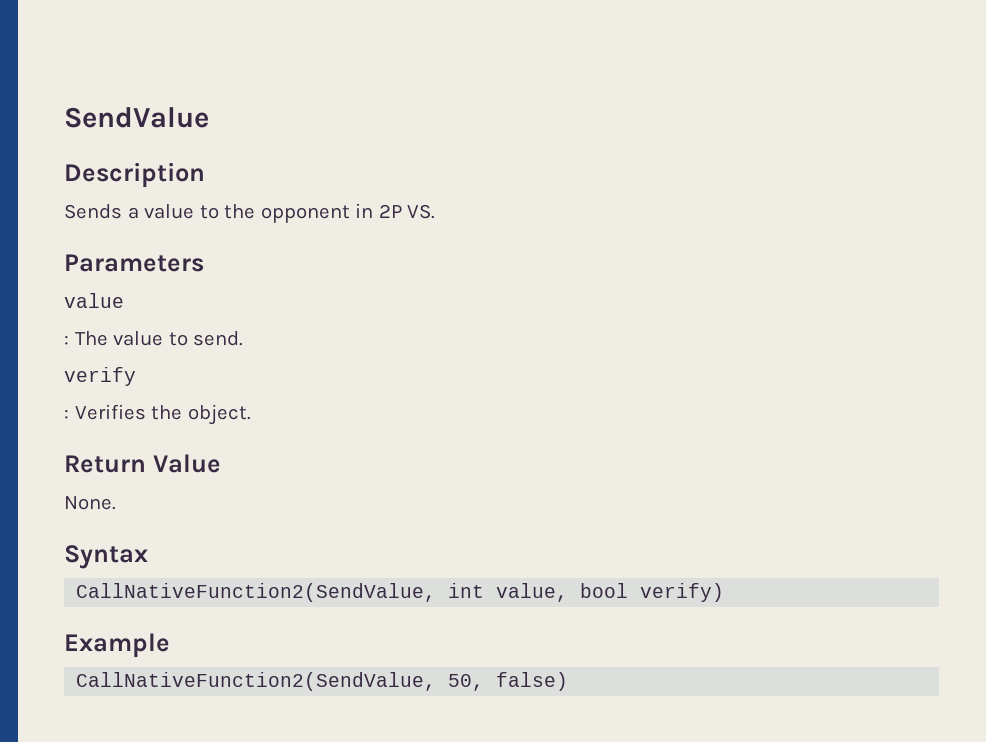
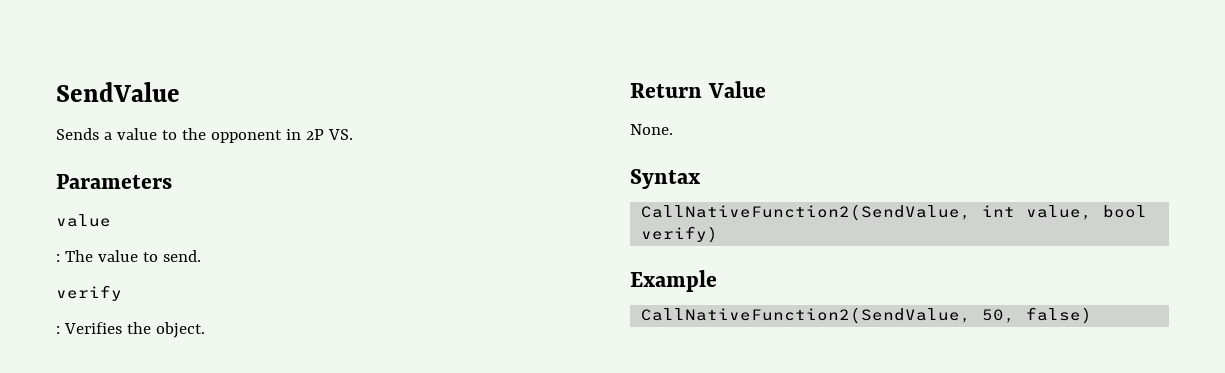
[64,162,205,188] // Description -> (180, 92) none

